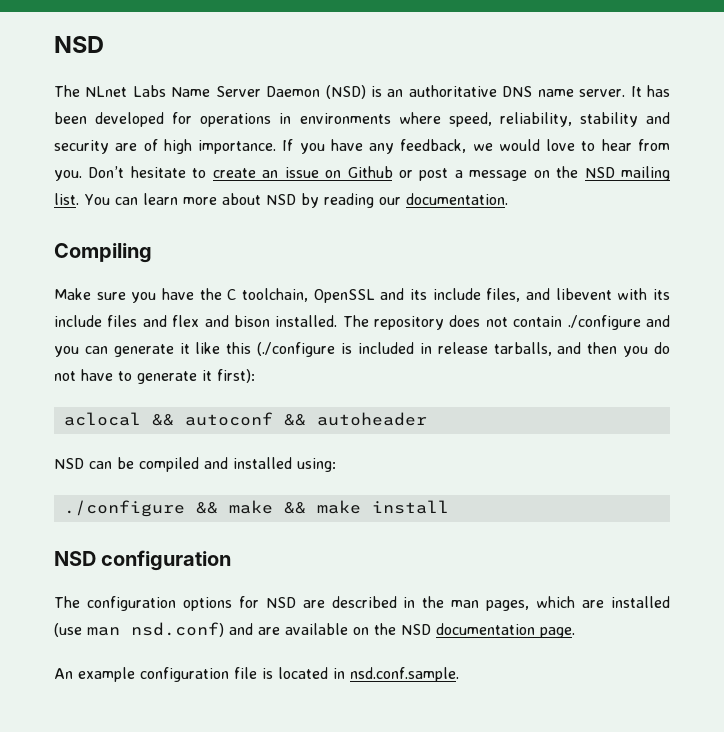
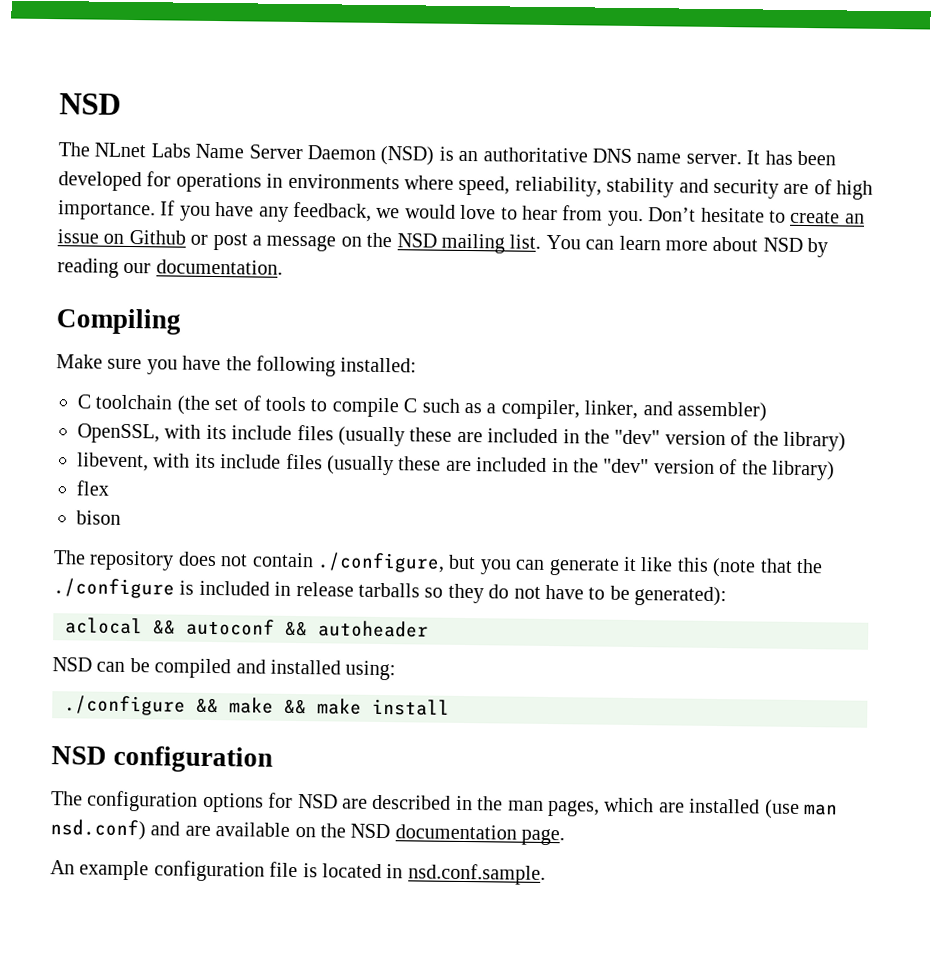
[227,288,670,303] [54,315,167,327] C toolchain, OpenSSL and its include files, and libevent with its include files and -> [256,355,418,377] [77,394,767,422] [77,423,846,452] [77,452,835,481] following installed: // C toolchain (the set of tools to compile C such as a compiler, linker, and assembler) // OpenSSL, with its include files (usually these are included in the "dev" version of the library) // libevent, with its include files (usually these are included in the "dev" version of the library) //
[204,315,229,327] and -> (109, 488) //
[275,315,338,327] installed. -> (121, 517) //
[567,315,670,330] ./configure and -> [317,552,477,573] ./configure, but
[257,342,649,357] (./configure is included in release tarballs, and then you -> [712,557,823,578] [53,578,484,604] (note that the ./configure is included in release tarballs so they
[137,369,255,384] generate it first): -> [609,585,728,607] be generated):

